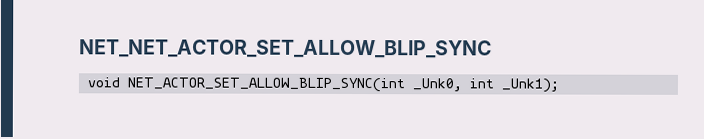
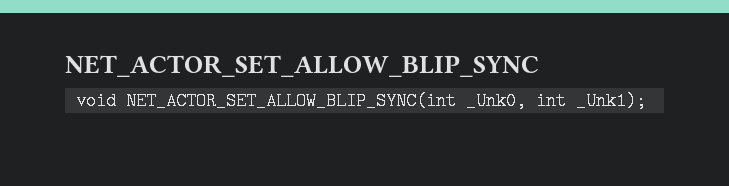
[79,39,492,59] NET_NET_ACTOR_SET_ALLOW_BLIP_SYNC -> [65,55,539,77] NET_ACTOR_SET_ALLOW_BLIP_SYNC

